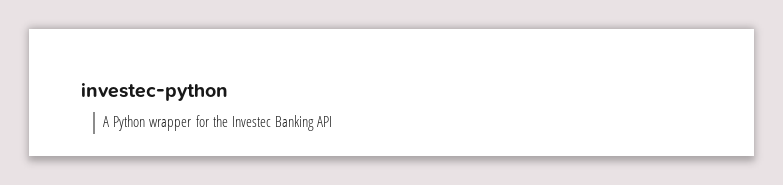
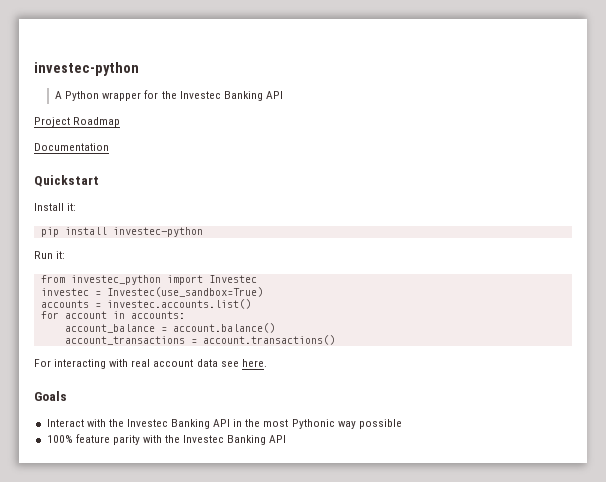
(332, 121) none -> [34,117,121,127] [34,143,109,151] [34,175,99,187] [34,203,77,211] [40,227,203,237] [34,251,66,259] [40,275,257,285] [40,287,263,297] [40,299,251,309] [40,311,185,319] [64,323,275,333] [64,335,335,345] [34,359,267,369] [34,391,67,401] [46,419,402,429] [46,434,287,445] // Project Roadmap // Documentation // Quickstart // Install it: // pip install investec-python // Run it: // from investec_python import Investec // investec = Investec(use_sandbox=True) // accounts = investec.accounts.list() // for account in accounts: // account_balance = account.balance() // account_transactions = account.transactions() // For interacting with real account data see here. // Goals // Interact with the Investec Banking API in the most Pythonic way possible // 100% feature parity with the Investec Banking API

